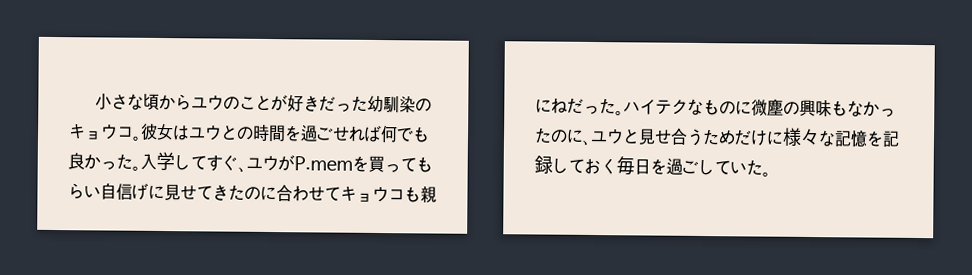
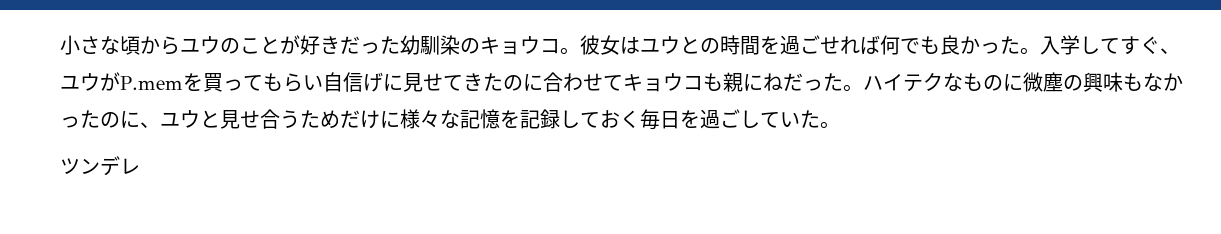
(771, 174) none -> [60,156,140,176] // ツンデレ

